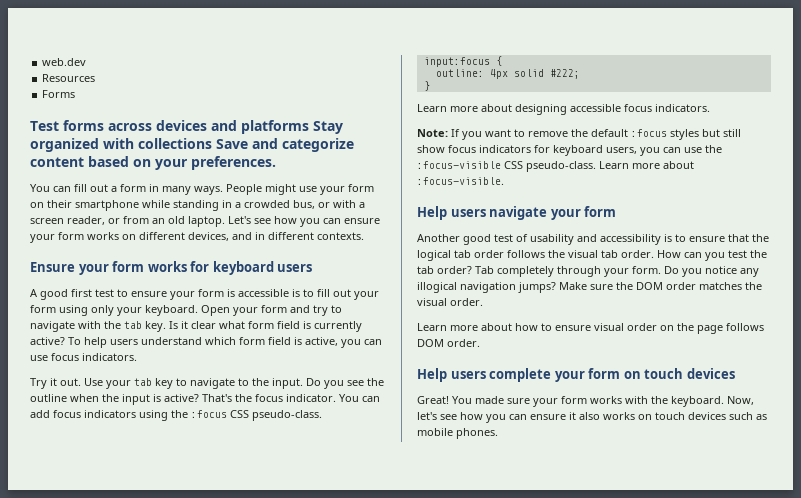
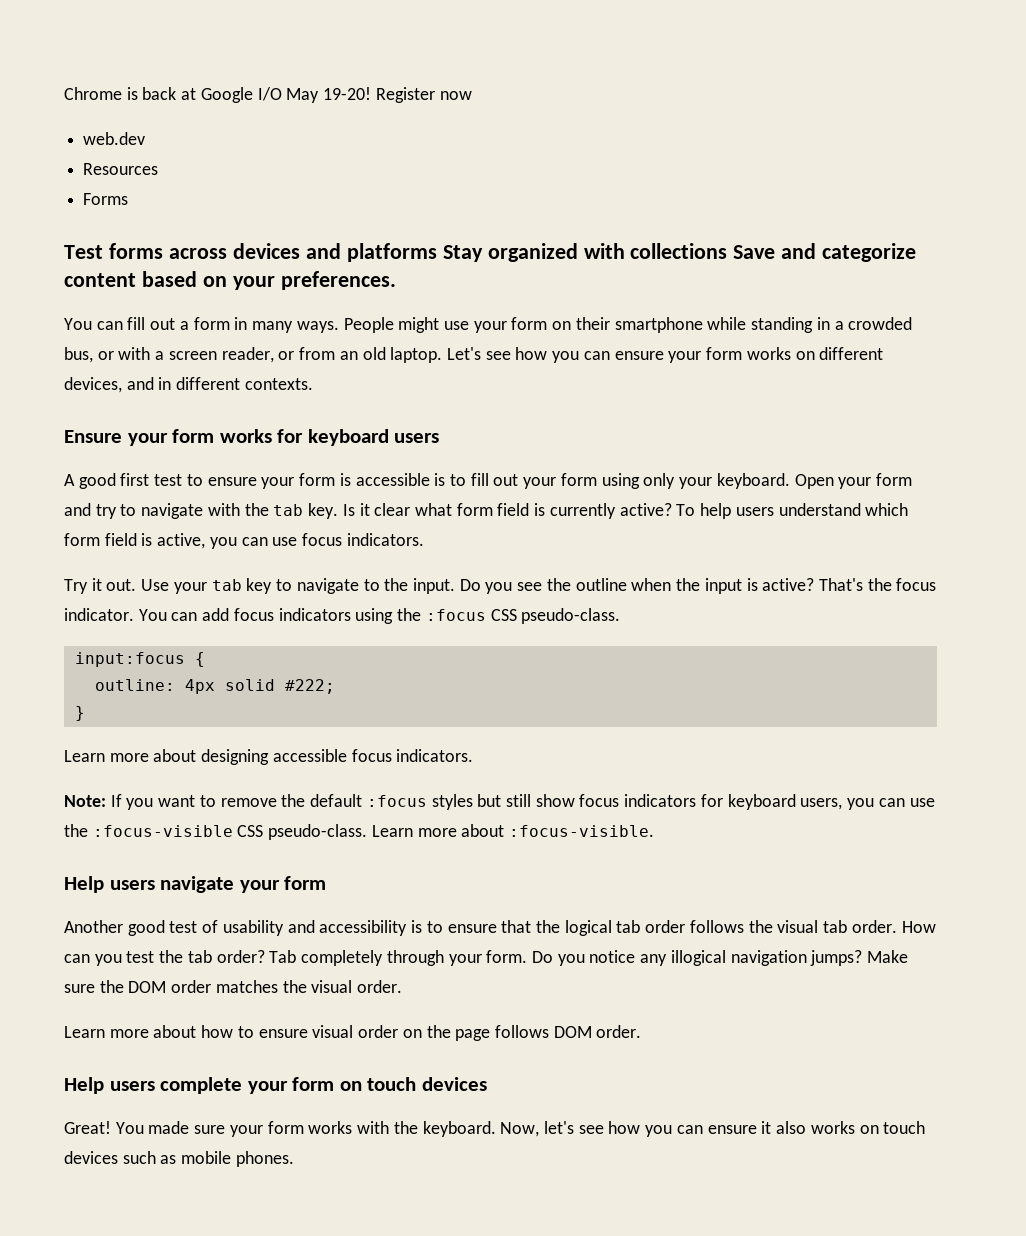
(42, 62) none -> [64,87,472,103] Chrome is back at Google I/O May 19-20! Register now //

